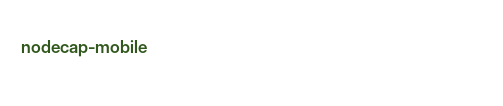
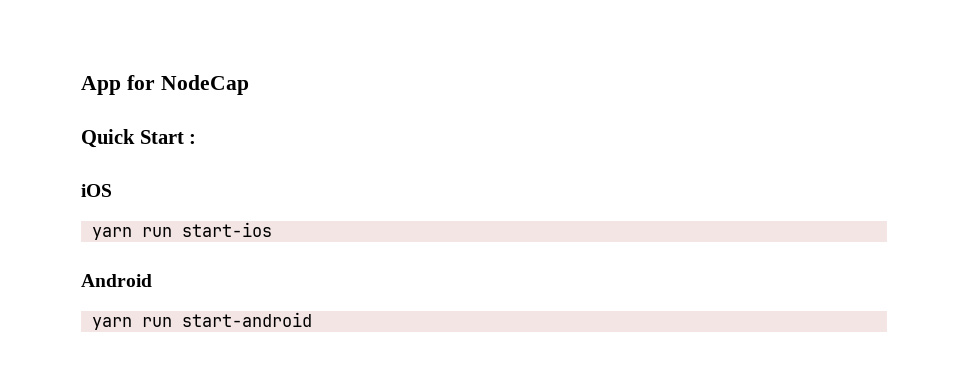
[21,40,147,57] nodecap-mobile -> [81,75,249,95] [81,129,197,148] [81,184,112,197] [92,222,273,240] [81,274,152,287] [92,312,313,330] App for NodeCap // Quick Start : // iOS // yarn run start-ios // Android // yarn run start-android

